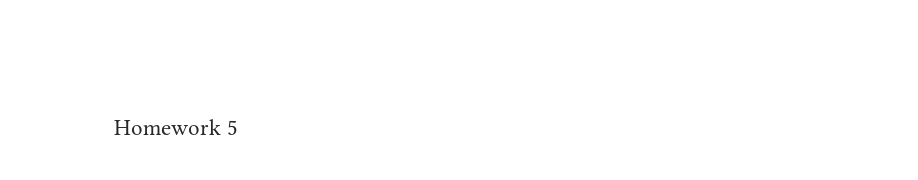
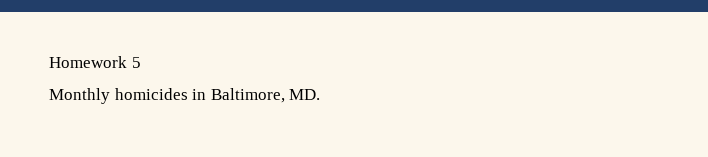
(239, 127) none -> [49,88,321,104] // Monthly homicides in Baltimore, MD.

